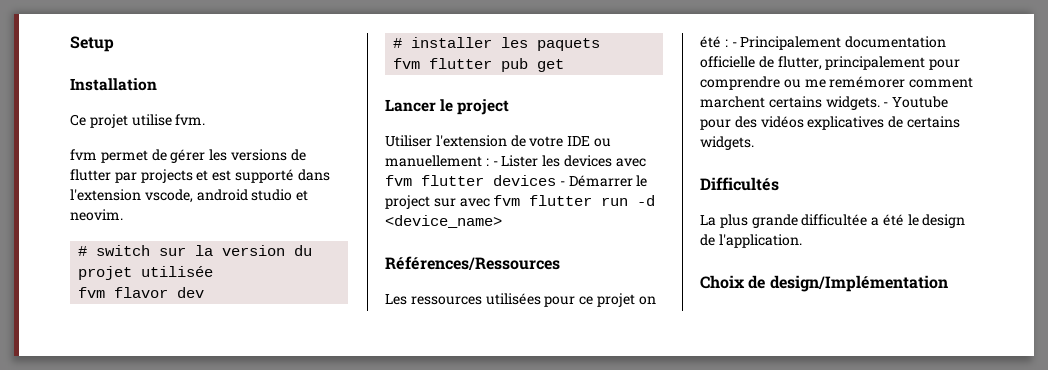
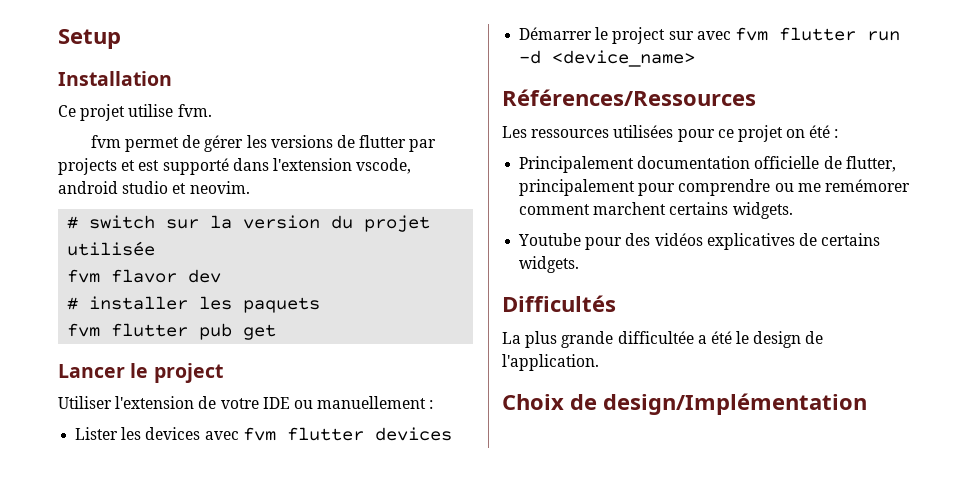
[492,161,498,166] - -> (434, 404) //
[559,181,565,186] - -> (452, 434) //
[731,42,737,47] - -> (839, 133) //
[883,102,889,107] - -> (793, 210) //

